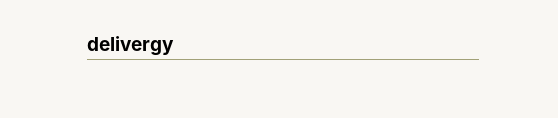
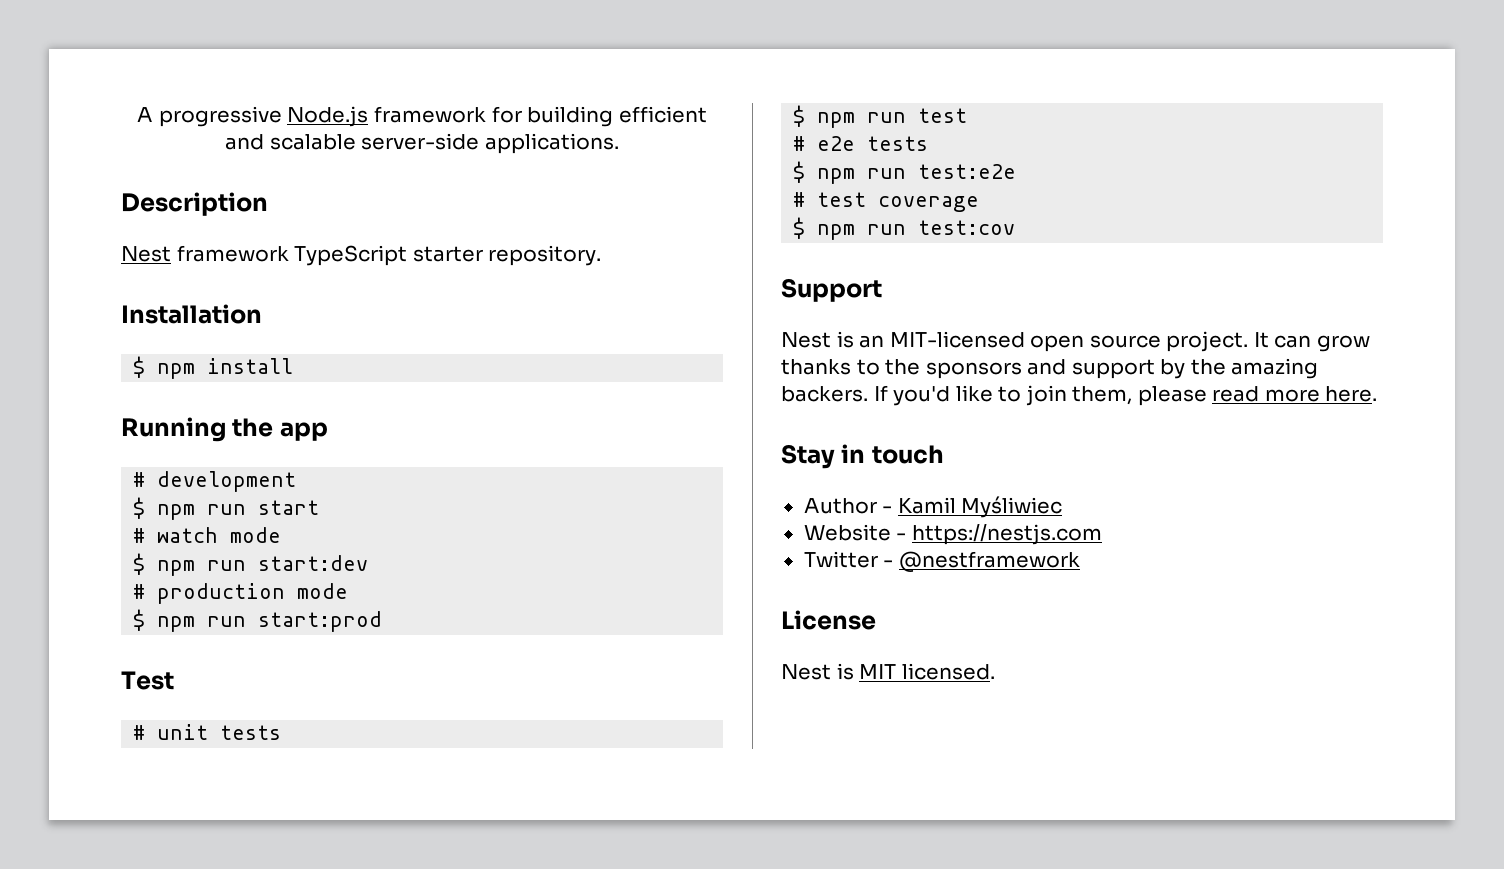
[87,36,174,56] delivergy -> [137,106,707,127] [225,133,619,154] [121,192,268,216] [121,245,602,266] [121,304,262,324] [133,356,294,379] [121,417,328,442] [133,471,297,492] [133,497,320,520] [133,527,282,543] [133,553,369,576] [133,583,349,604] [133,609,383,632] [121,671,174,690] [133,724,282,740] [793,105,968,128] [793,136,929,151] [793,161,1017,184] [793,192,980,212] [793,217,1016,240] [781,278,882,302] [781,331,1370,352] [781,358,1319,379] [781,385,1378,406] [781,444,944,469] [803,496,1063,518] [803,524,1102,545] [803,551,1080,572] [781,610,876,630] [781,663,995,680] A progressive Node.js framework for building efficient and scalable server-side applications. // Description // Nest framework TypeScript starter repository. // Installation // $ npm install // Running the app // # development // $ npm run start // # watch mode // $ npm run start:dev // # production mode // $ npm run start:prod // Test // # unit tests // $ npm run test // # e2e tests // $ npm run test:e2e // # test coverage // $ npm run test:cov // Support // Nest is an MIT-licensed open source project. It can grow thanks to the sponsors and support by the amazing backers. If you'd like to join them, please read more here. // Stay in touch // Author - Kamil Myśliwiec // Website - https://nestjs.com // Twitter - @nestframework // License // Nest is MIT licensed.

